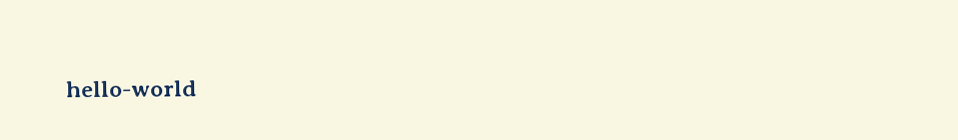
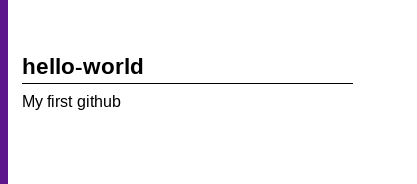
(197, 89) none -> [22,95,121,110] // My first github

